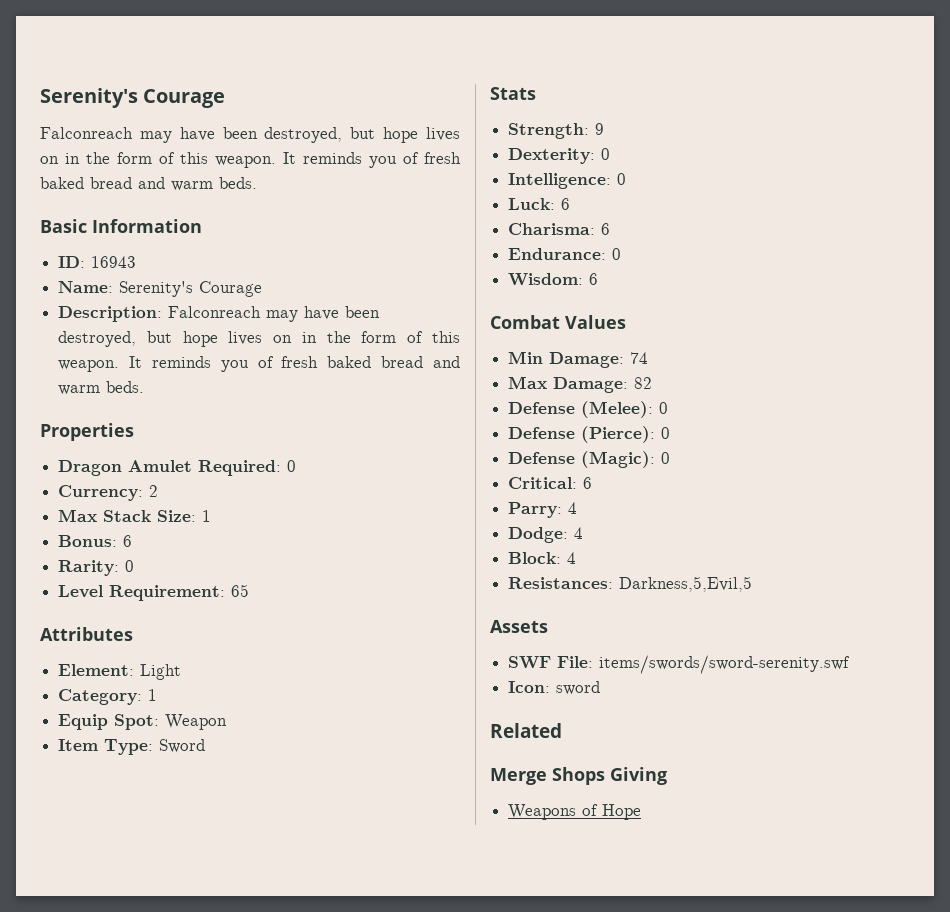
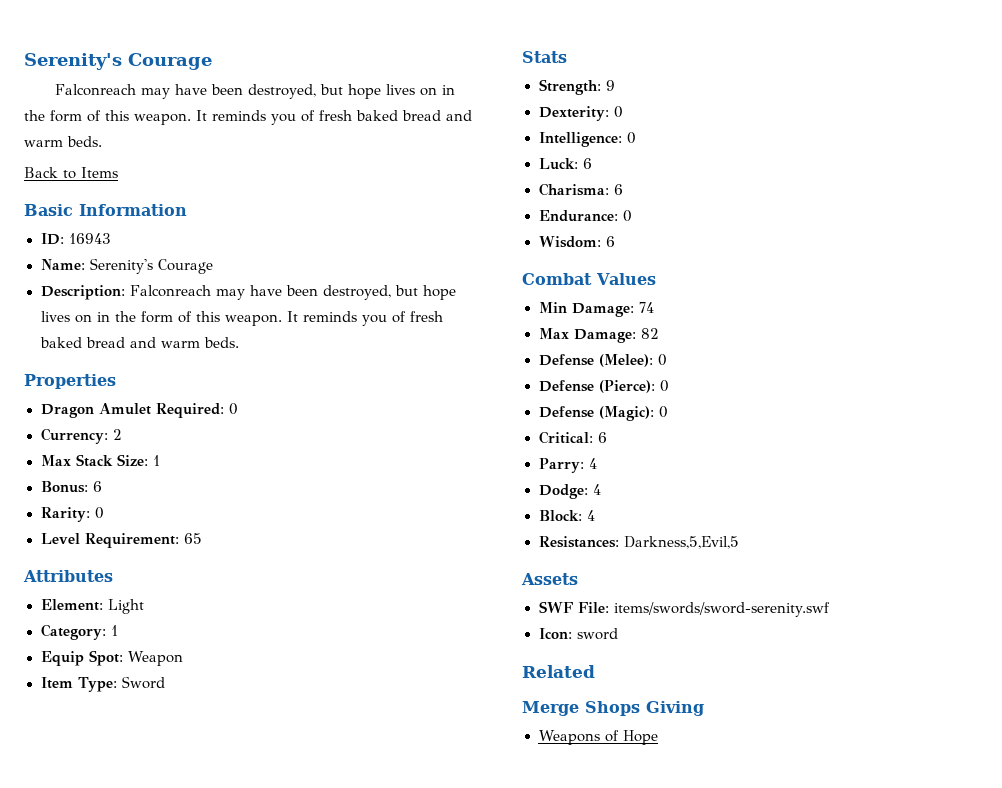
(257, 183) none -> [24,167,118,179] // Back to Items

